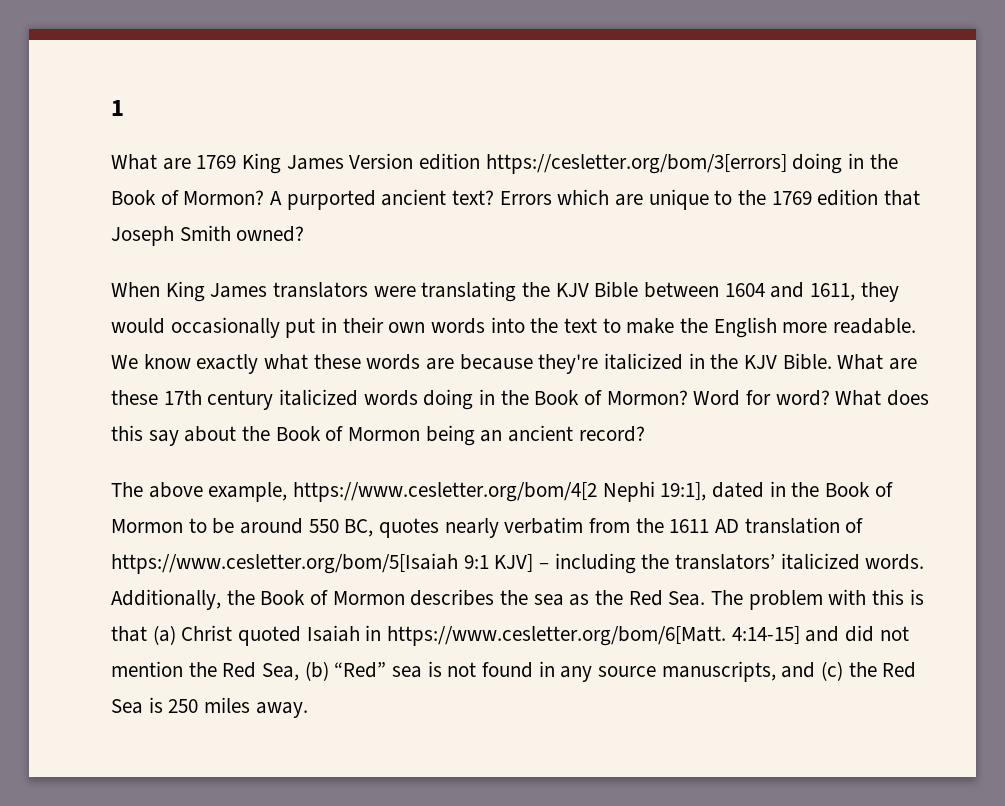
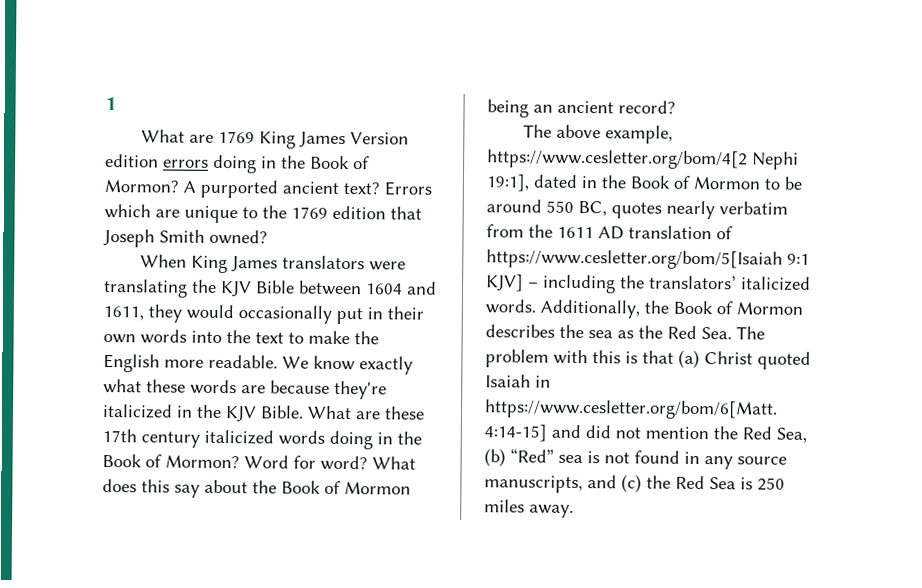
[485,154,787,174] https://cesletter.org/bom/3[errors] -> [163,159,209,168] errors

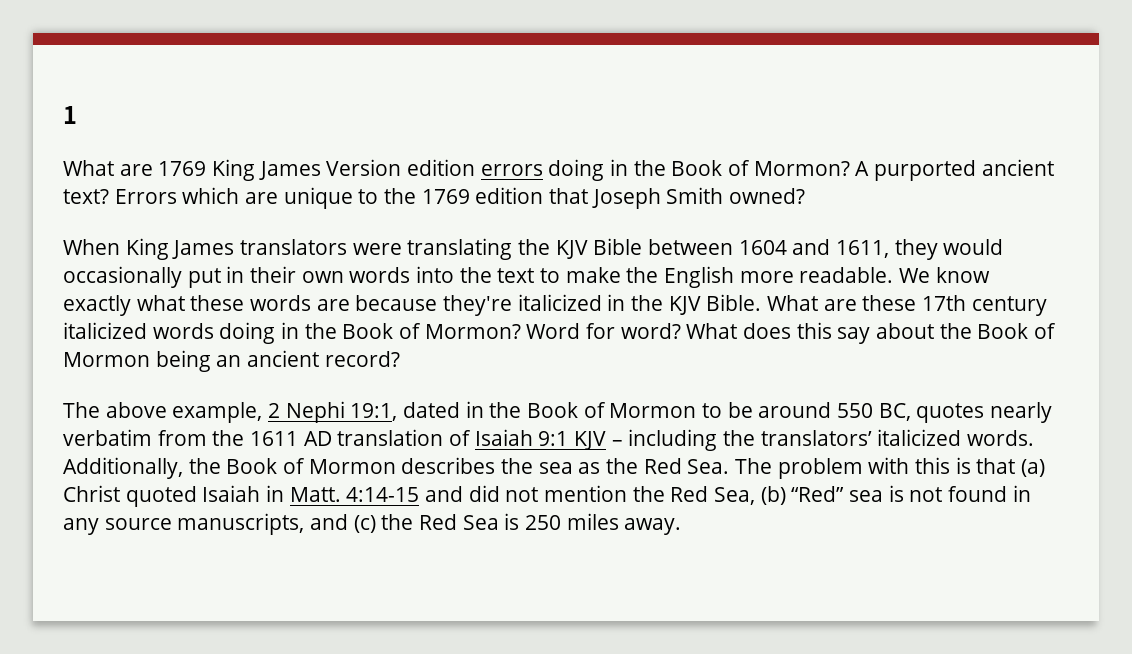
[487,149,799,170] [486,174,530,192] https://www.cesletter.org/bom/4[2 Nephi 19:1], -> [268,401,398,423] 2 Nephi 19:1,
[486,249,810,270] [486,274,524,292] https://www.cesletter.org/bom/5[Isaiah 9:1 KJV] -> [474,429,607,450] Isaiah 9:1 KJV
[484,399,778,420] [484,424,547,442] https://www.cesletter.org/bom/6[Matt. 4:14-15] -> [289,487,420,502] Matt. 4:14-15

